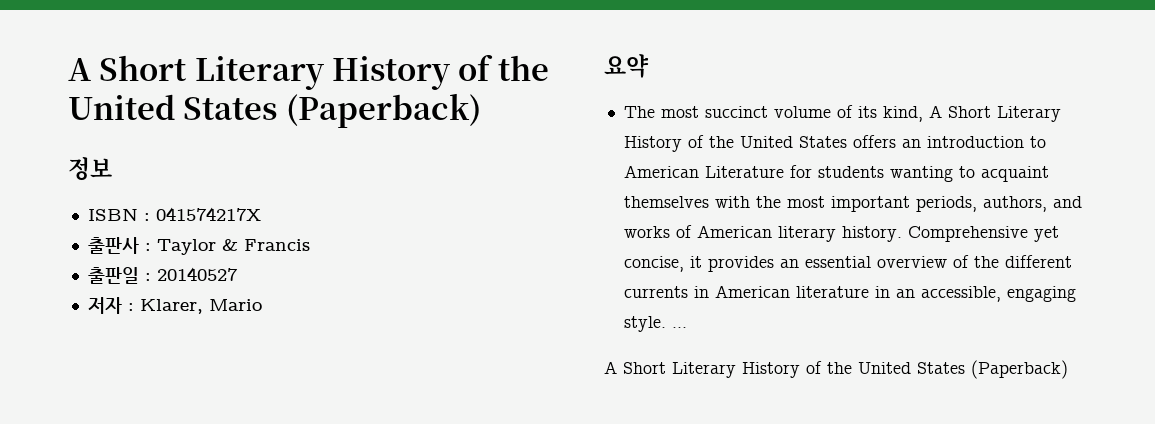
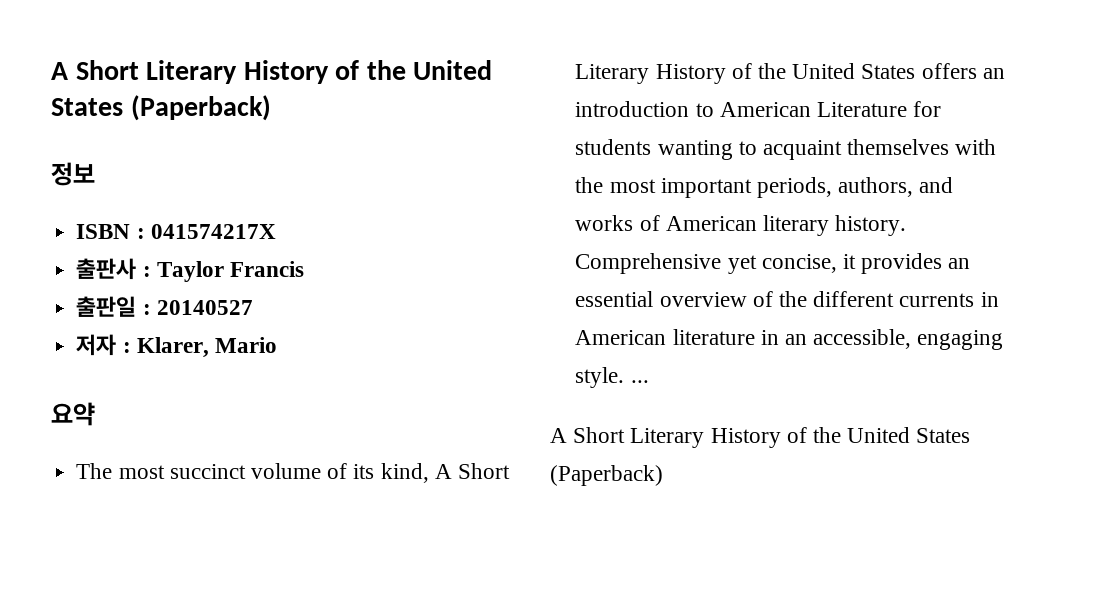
[221,239,238,251] & -> (224, 271) none

